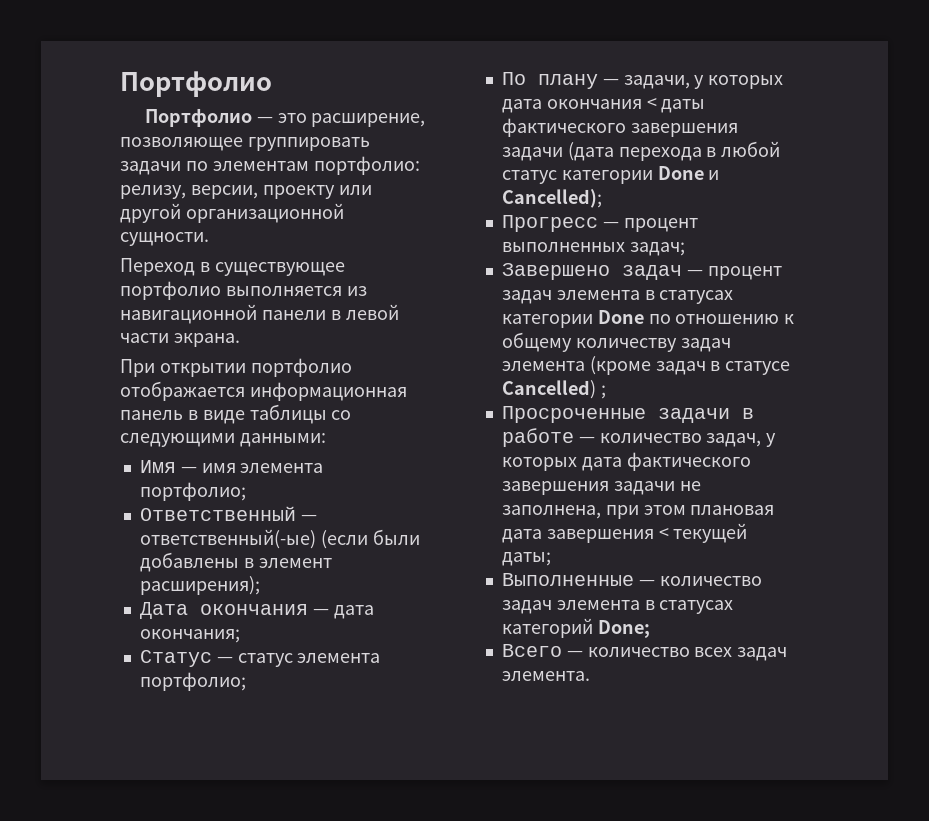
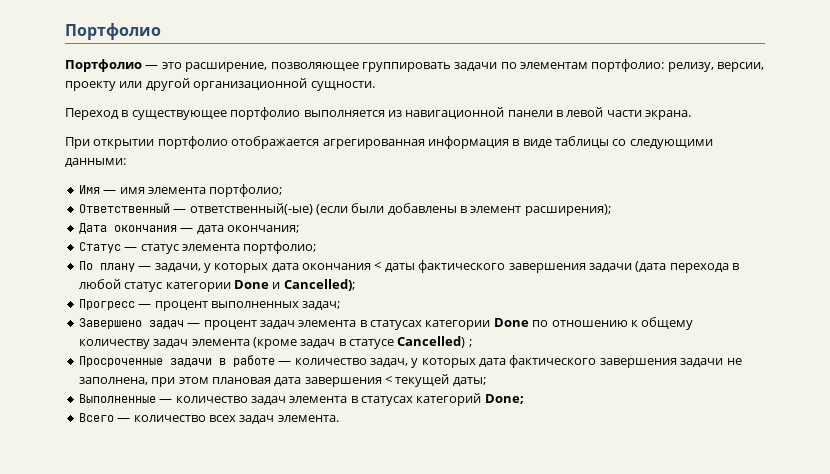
[249,382,407,401] [120,410,183,420] информационная панель -> [322,136,509,149] агрегированная информация

